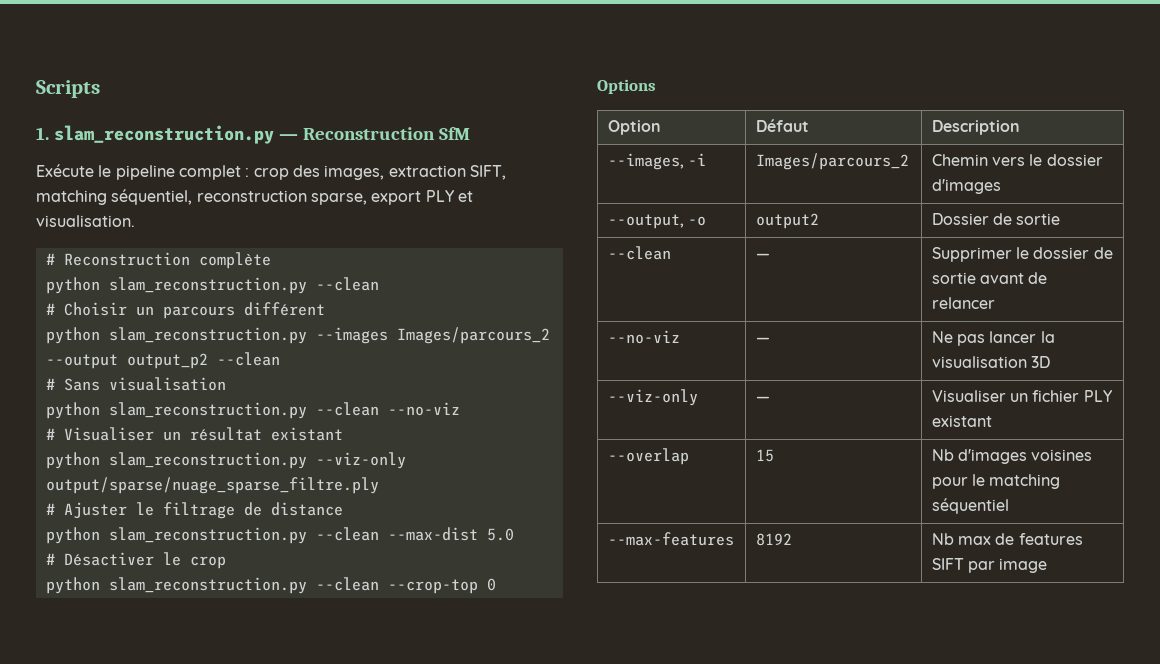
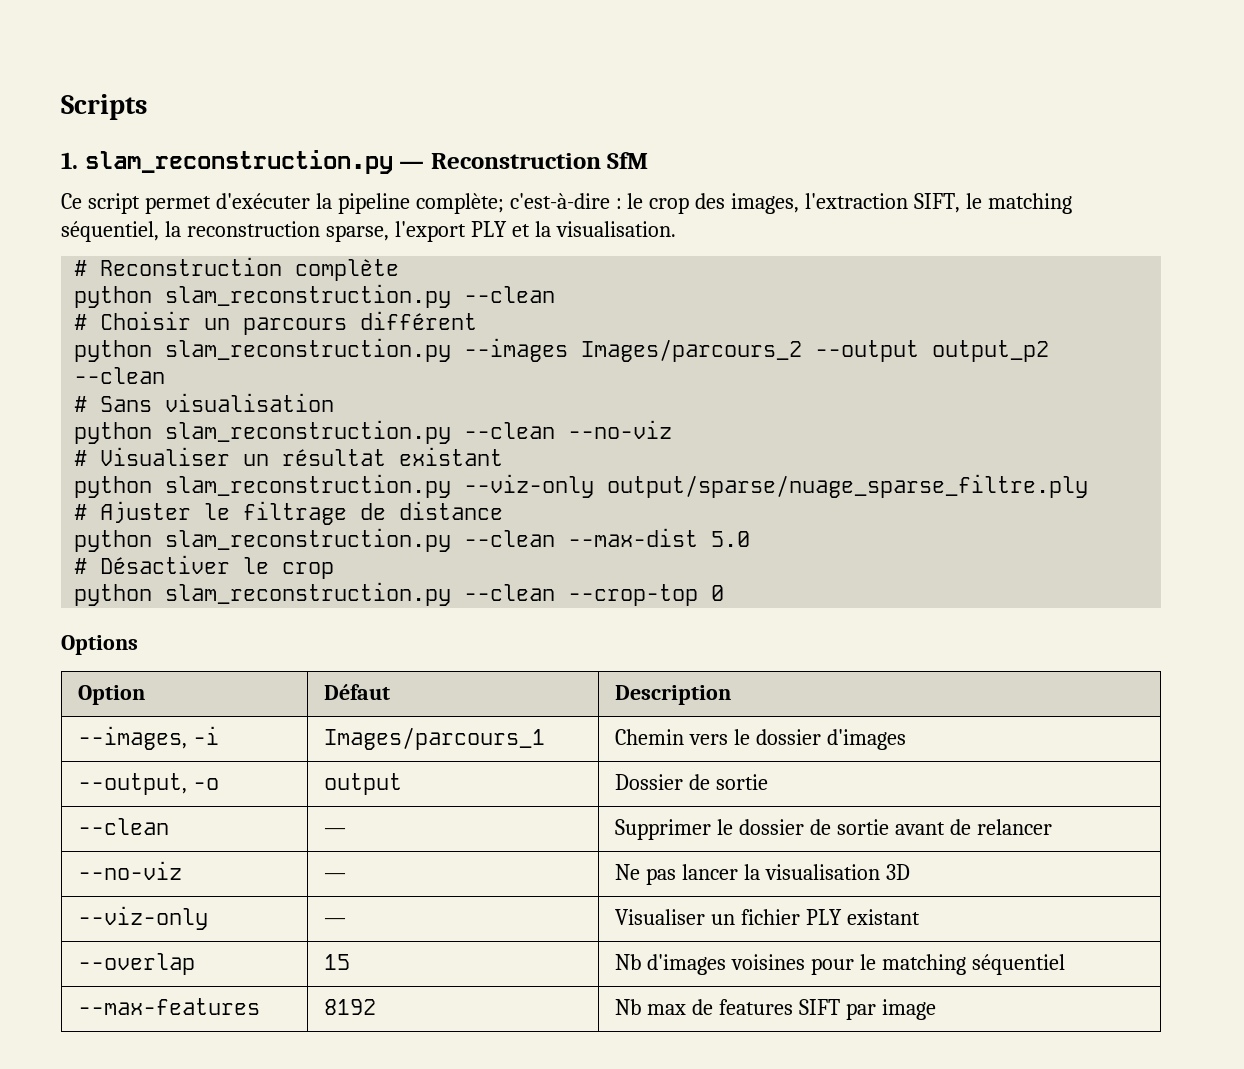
[36,164,506,180] Exécute le pipeline complet : crop des images, extraction SIFT, -> [61,193,983,214] Ce script permet d'exécuter la pipeline complète; c'est-à-dire : le crop des images, l'extraction SIFT, le
(193, 197) none -> [164,221,181,237] la
[371,191,422,205] export -> [394,221,466,242] l'export
(473, 196) none -> [534,221,551,237] la
[755,153,909,170] Images/parcours_2 -> [324,727,546,750] Images/parcours_1
[755,213,819,229] output2 -> [324,773,403,795] output

